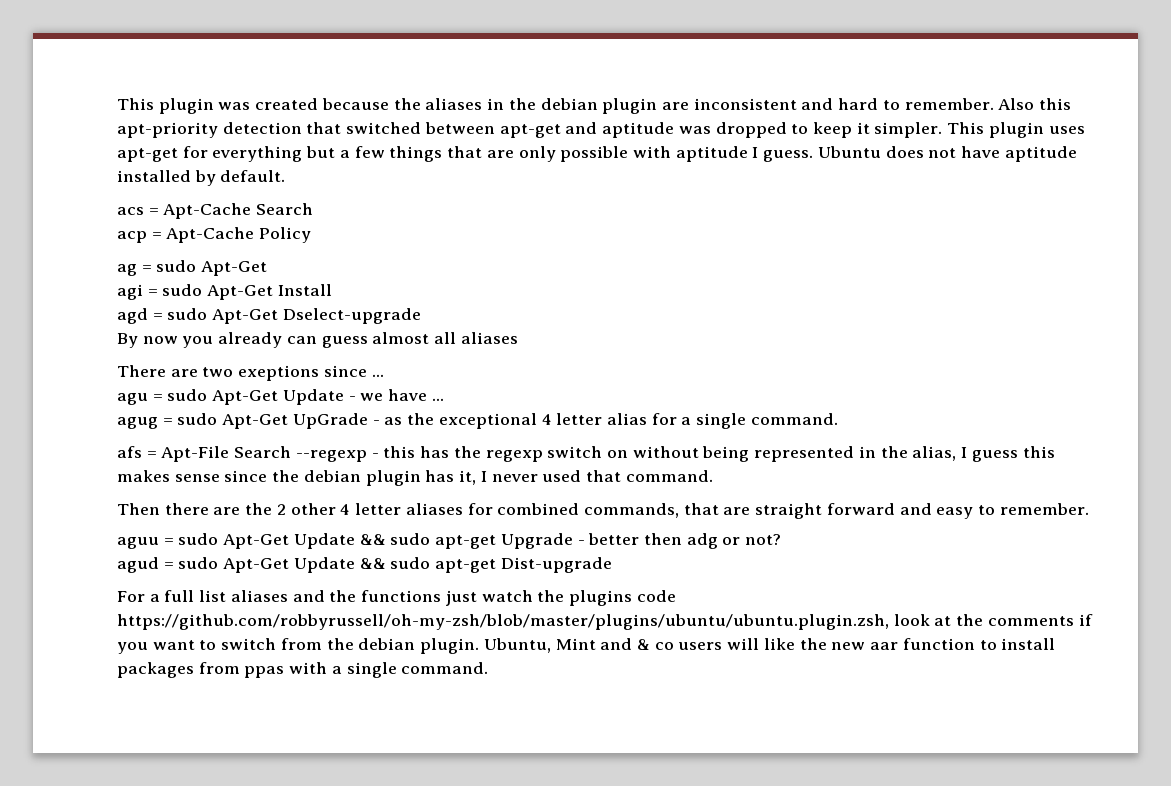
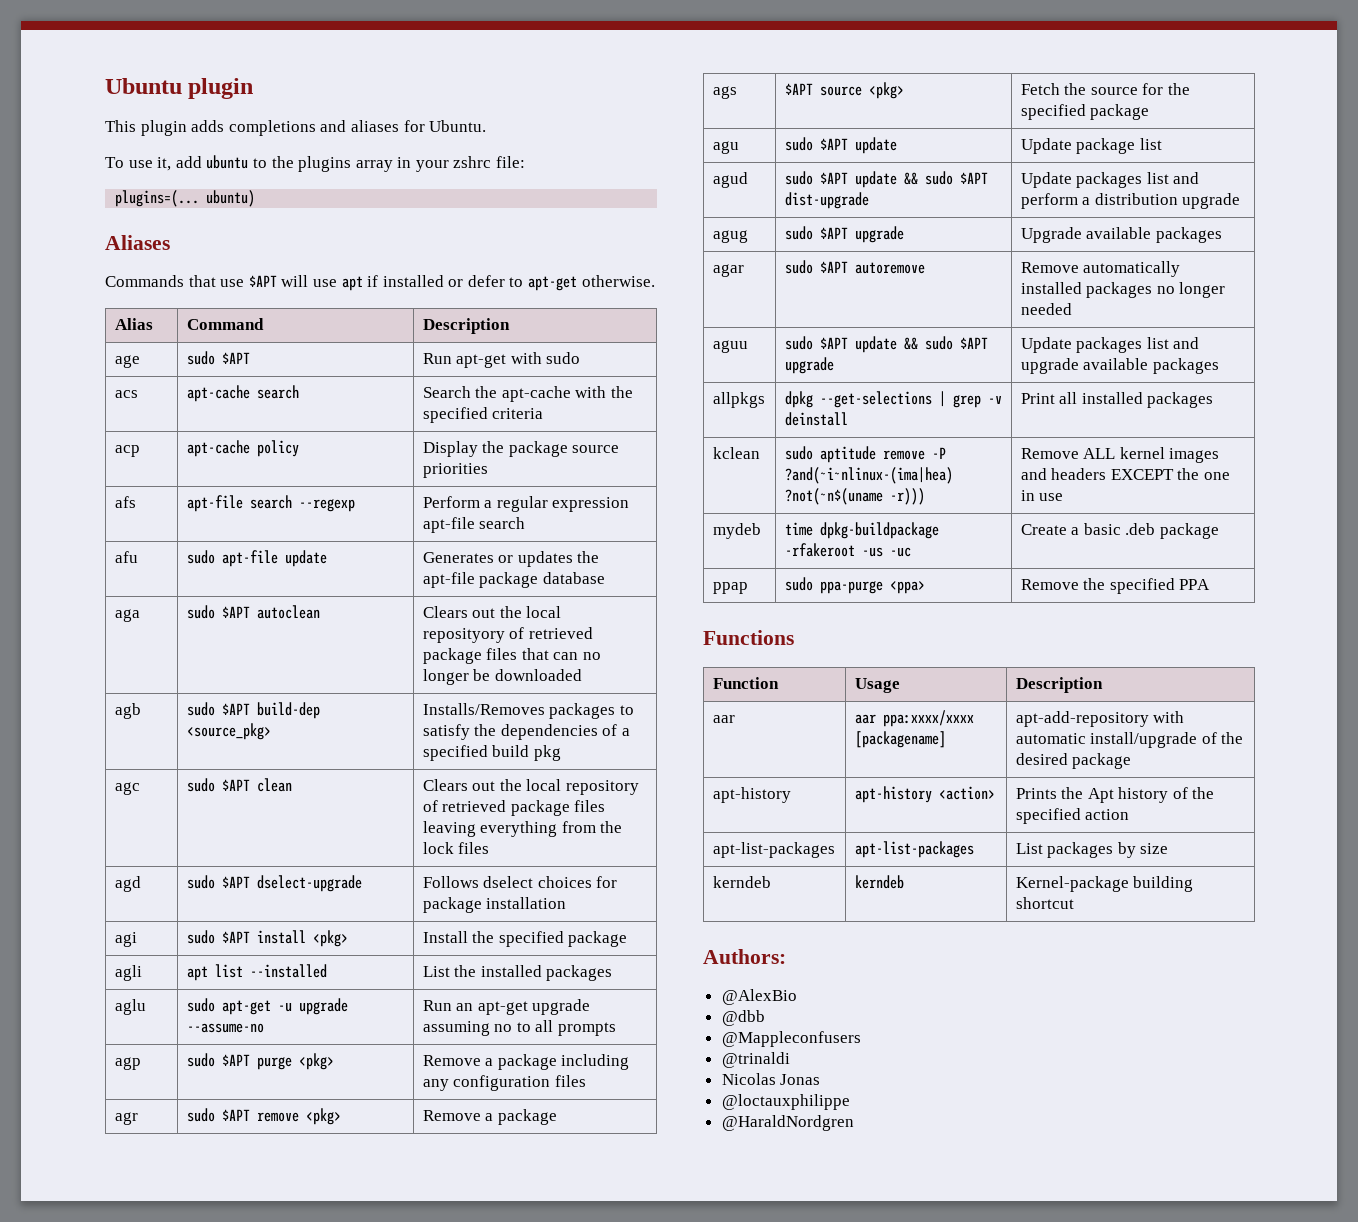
[117,98,1072,114] [117,122,1085,138] [117,146,1077,162] [117,170,286,186] [117,203,314,219] [117,227,312,243] [117,260,268,276] [117,284,332,300] [117,308,421,324] [117,332,518,348] [117,365,384,381] [117,389,444,405] [117,413,838,429] [117,446,1055,462] [117,470,713,486] [117,503,1089,519] [117,533,782,549] [117,557,612,573] [117,590,676,606] [117,614,1093,630] [117,638,1056,654] [117,662,489,678] This plugin was created because the aliases in the debian plugin are inconsistent and hard to remember. Also this apt-priority detection that switched between apt-get and aptitude was dropped to keep it simpler. This plugin uses apt-get for everything but a few things that are only possible with aptitude I guess. Ubuntu does not have aptitude installed by default. // acs = Apt-Cache Search // acp = Apt-Cache Policy // ag = sudo Apt-Get // agi = sudo Apt-Get Install // agd = sudo Apt-Get Dselect-upgrade // By now you already can guess almost all aliases // There are two exeptions since ... // agu = sudo Apt-Get Update - we have ... // agug = sudo Apt-Get UpGrade - as the exceptional 4 letter alias for a single command. // afs = Apt-File Search --regexp - this has the regexp switch on without being represented in the alias, I guess this makes sense since the debian plugin has it, I never used that command. // Then there are the 2 other 4 letter aliases for combined commands, that are straight forward and easy to remember. // aguu = sudo Apt-Get Update && sudo apt-get Upgrade - better then adg or not? // agud = sudo Apt-Get Update && sudo apt-get Dist-upgrade // For a full list aliases and the functions just watch the plugins code https://github.com/robbyrussell/oh-my-zsh/blob/master/plugins/ubuntu/ubuntu.plugin.zsh, look at the comments if you want to switch from the debian plugin. Ubuntu, Mint and & co users will like the new aar function to install packages from ppas with a single command. -> [105,78,254,99] [105,120,487,136] [105,155,526,172] [115,190,256,207] [105,235,170,250] [105,275,655,291] [114,318,153,330] [186,318,264,330] [422,318,510,334] [114,355,140,368] [186,351,250,365] [422,352,581,368] [114,390,138,398] [186,385,299,402] [422,386,633,402] [422,407,544,423] [114,445,140,457] [186,440,299,457] [422,441,620,457] [422,463,488,478] [114,496,136,508] [186,495,355,512] [422,496,630,512] [422,517,526,533] [114,551,138,563] [186,550,327,567] [422,551,600,567] [422,572,605,588] [114,609,140,622] [186,605,320,619] [422,606,562,618] [422,627,593,643] [422,648,601,664] [422,669,582,685] [114,703,141,719] [186,702,320,719] [186,723,271,740] [422,703,634,719] [422,724,630,740] [422,745,561,761] [114,782,140,795] [186,778,292,792] [422,779,639,795] [422,800,606,816] [422,821,623,837] [422,842,490,854] [114,876,141,892] [186,875,362,892] [422,876,618,888] [422,897,567,913] [114,932,137,947] [186,930,348,947] [422,931,628,947] [114,965,142,981] [186,964,327,981] [422,965,613,981] [114,999,146,1015] [186,998,348,1015] [186,1023,264,1033] [422,999,591,1015] [422,1020,616,1036] [114,1057,141,1070] [186,1053,334,1070] [422,1054,630,1070] [422,1075,586,1091] [114,1112,138,1125] [186,1108,341,1125] [422,1109,557,1125] [712,86,737,99] [784,82,904,99] [1020,83,1190,95] [1020,104,1150,120] [712,141,739,154] [784,137,897,154] [1020,138,1162,154] [712,172,748,188] [784,171,988,188] [784,192,869,209] [1020,172,1200,188] [1020,193,1241,209] [712,230,748,243] [784,226,904,243] [1020,227,1222,243] [712,264,744,277] [784,260,925,274] [1020,261,1181,277] [1020,282,1226,298] [1020,303,1072,315] [712,340,748,353] [784,336,988,353] [784,357,834,374] [1020,337,1200,353] [1020,358,1219,374] [712,392,765,408] [784,391,1002,408] [784,412,848,426] [1020,392,1214,408] [712,447,760,459] [784,446,946,463] [784,467,953,484] [784,488,925,505] [1020,447,1220,463] [1020,468,1230,480] [1020,490,1064,501] [712,523,761,539] [784,522,939,539] [784,543,911,557] [1020,523,1219,539] [712,582,748,594] [784,577,925,594] [1020,578,1211,594] [703,630,794,645] [712,677,779,689] [854,678,900,693] [1015,677,1103,693] [712,715,735,723] [854,710,974,727] [854,731,946,748] [1015,711,1185,727] [1015,732,1244,748] [1015,753,1132,769] [712,787,791,803] [854,786,995,803] [1015,787,1215,803] [1015,808,1130,824] [712,842,835,858] [854,841,974,858] [1015,842,1169,858] [712,876,771,888] [854,875,904,889] [1015,876,1194,892] [1015,897,1074,909] [703,949,786,964] [721,989,797,1005] [721,1010,765,1026] [721,1031,861,1047] [721,1052,790,1068] [721,1073,821,1085] [721,1094,850,1110] [721,1115,854,1131] Ubuntu plugin // This plugin adds completions and aliases for Ubuntu. // To use it, add ubuntu to the plugins array in your zshrc file: // plugins=(... ubuntu) // Aliases // Commands that use $APT will use apt if installed or defer to apt-get otherwise. // Alias | Command | Description // age | sudo $APT | Run apt-get with sudo // acs | apt-cache search | Search the apt-cache with the specified criteria // acp | apt-cache policy | Display the package source priorities // afs | apt-file search --regexp | Perform a regular expression apt-file search // afu | sudo apt-file update | Generates or updates the apt-file package database // aga | sudo $APT autoclean | Clears out the local reposityory of retrieved package files that can no longer be downloaded // agb | sudo $APT build-dep <source_pkg> | Installs/Removes packages to satisfy the dependencies of a specified build pkg // agc | sudo $APT clean | Clears out the local repository of retrieved package files leaving everything from the lock files // agd | sudo $APT dselect-upgrade | Follows dselect choices for package installation // agi | sudo $APT install <pkg> | Install the specified package // agli | apt list --installed | List the installed packages // aglu | sudo apt-get -u upgrade --assume-no | Run an apt-get upgrade assuming no to all prompts // agp | sudo $APT purge <pkg> | Remove a package including any configuration files // agr | sudo $APT remove <pkg> | Remove a package // ags | $APT source <pkg> | Fetch the source for the specified package // agu | sudo $APT update | Update package list // agud | sudo $APT update && sudo $APT dist-upgrade | Update packages list and perform a distribution upgrade // agug | sudo $APT upgrade | Upgrade available packages // agar | sudo $APT autoremove | Remove automatically installed packages no longer needed // aguu | sudo $APT update && sudo $APT upgrade | Update packages list and upgrade available packages // allpkgs | dpkg --get-selections | grep -v deinstall | Print all installed packages // kclean | sudo aptitude remove -P ?and(~i~nlinux-(ima|hea) ?not(~n$(uname -r))) | Remove ALL kernel images and headers EXCEPT the one in use // mydeb | time dpkg-buildpackage -rfakeroot -us -uc | Create a basic .deb package // ppap | sudo ppa-purge <ppa> | Remove the specified PPA // Functions // Function | Usage | Description // aar | aar ppa:xxxx/xxxx [packagename] | apt-add-repository with automatic install/upgrade of the desired package // apt-history | apt-history <action> | Prints the Apt history of the specified action // apt-list-packages | apt-list-packages | List packages by size // kerndeb | kerndeb | Kernel-package building shortcut // Authors: // @AlexBio // @dbb // @Mappleconfusers // @trinaldi // Nicolas Jonas // @loctauxphilippe // @HaraldNordgren

